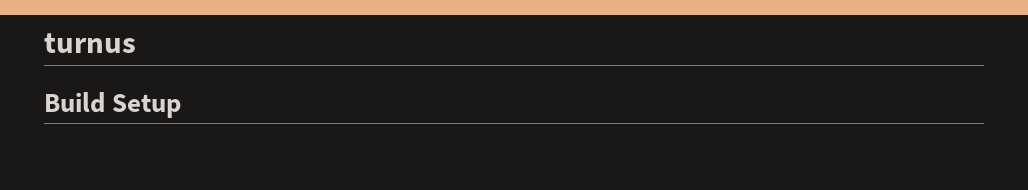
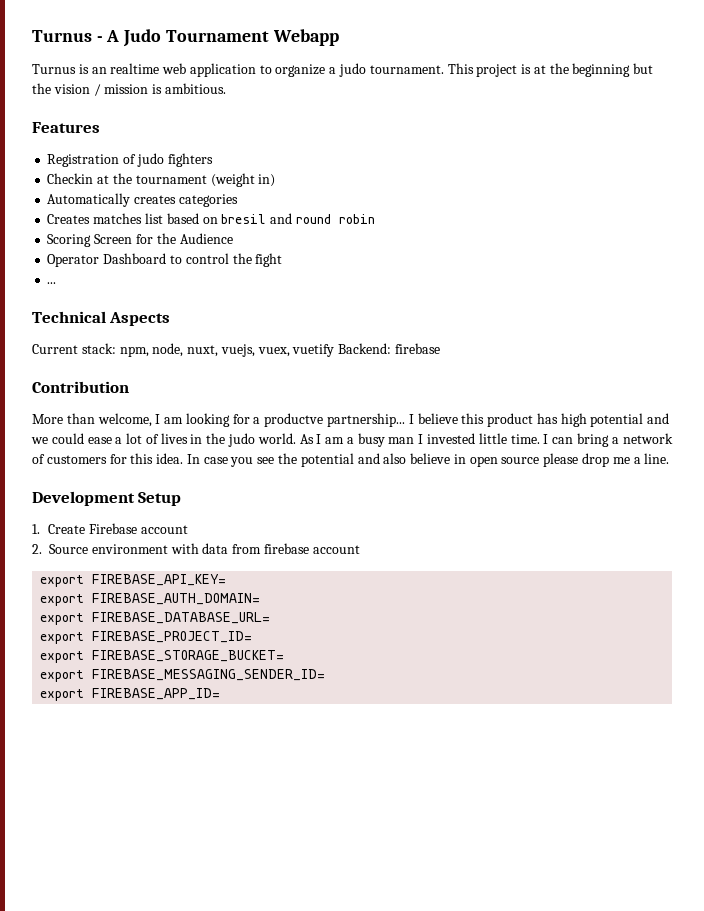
[44,33,136,53] [44,92,182,118] turnus // Build Setup -> [32,29,339,47] [32,63,654,77] [32,83,226,96] [32,122,100,133] [47,153,213,167] [47,173,276,187] [47,193,238,207] [47,213,375,224] [47,233,233,247] [47,253,283,267] [47,282,57,284] [32,311,171,326] [32,343,441,357] [32,381,129,393] [32,413,670,427] [31,433,673,447] [32,453,670,467] [32,491,182,506] [32,523,188,534] [32,543,360,554] [40,574,227,587] [40,593,261,606] [40,612,271,625] [40,631,253,644] [40,650,285,663] [40,669,326,682] [40,688,221,701] Turnus - A Judo Tournament Webapp // Turnus is an realtime web application to organize a judo tournament. This project is at the beginning but the vision / mission is ambitious. // Features // Registration of judo fighters // Checkin at the tournament (weight in) // Automatically creates categories // Creates matches list based on bresil and round robin // Scoring Screen for the Audience // Operator Dashboard to control the fight // ... // Technical Aspects // Current stack: npm, node, nuxt, vuejs, vuex, vuetify Backend: firebase // Contribution // More than welcome, I am looking for a productve partnership... I believe this product has high potential and we could ease a lot of lives in the judo world. As I am a busy man I invested little time. I can bring a network of customers for this idea. In case you see the potential and also believe in open source please drop me a line. // Development Setup // 1. Create Firebase account // 2. Source environment with data from firebase account // export FIREBASE_API_KEY= // export FIREBASE_AUTH_DOMAIN= // export FIREBASE_DATABASE_URL= // export FIREBASE_PROJECT_ID= // export FIREBASE_STORAGE_BUCKET= // export FIREBASE_MESSAGING_SENDER_ID= // export FIREBASE_APP_ID=

